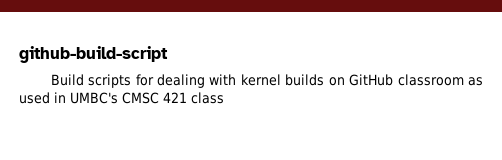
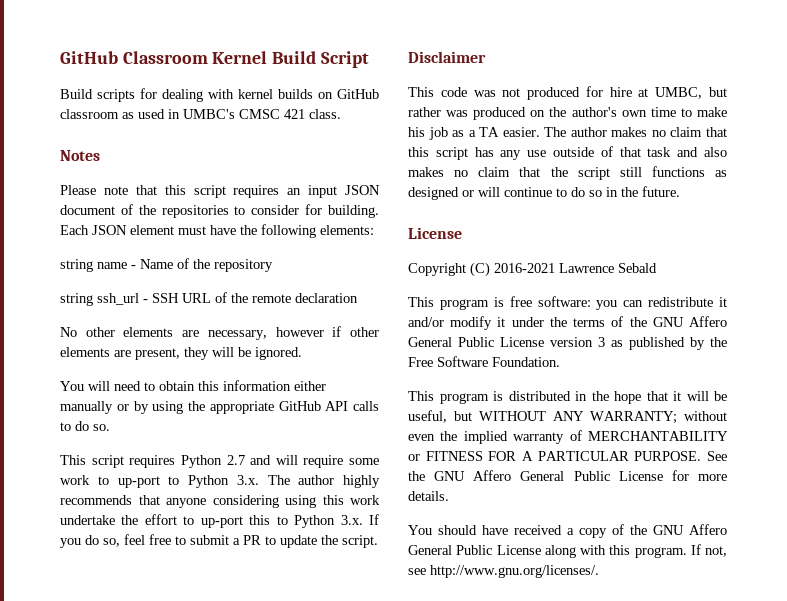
[19,46,168,63] github-build-script -> [60,51,369,68] GitHub Classroom Kernel Build Script
[191,92,224,104] class -> [309,109,341,119] [60,150,100,161] [60,185,380,198] [60,204,379,218] [60,224,374,238] [60,258,273,272] [60,292,358,306] [60,326,379,340] [60,347,302,360] [60,380,326,391] [60,401,379,414] [60,421,110,431] [60,455,379,468] [60,475,380,488] [60,495,380,508] [60,514,380,528] [60,534,378,548] [408,51,486,63] [408,86,727,100] [408,107,727,120] [408,127,727,140] [408,146,727,160] [408,166,727,180] [408,186,680,200] [408,227,462,239] [408,262,657,277] [408,296,727,310] [408,316,727,330] [408,337,727,350] [408,356,560,367] [408,391,727,404] [408,410,727,424] [408,430,728,444] [408,451,727,461] [408,470,727,481] [408,491,449,501] [408,524,727,538] [408,544,727,558] [408,565,599,578] class. // Notes // Please note that this script requires an input JSON document of the repositories to consider for building. Each JSON element must have the following elements: // string name - Name of the repository // string ssh_url - SSH URL of the remote declaration // No other elements are necessary, however if other elements are present, they will be ignored. // You will need to obtain this information either manually or by using the appropriate GitHub API calls to do so. // This script requires Python 2.7 and will require some work to up-port to Python 3.x. The author highly recommends that anyone considering using this work undertake the effort to up-port this to Python 3.x. If you do so, feel free to submit a PR to update the script. // Disclaimer // This code was not produced for hire at UMBC, but rather was produced on the author's own time to make his job as a TA easier. The author makes no claim that this script has any use outside of that task and also makes no claim that the script still functions as designed or will continue to do so in the future. // License // Copyright (C) 2016-2021 Lawrence Sebald // This program is free software: you can redistribute it and/or modify it under the terms of the GNU Affero General Public License version 3 as published by the Free Software Foundation. // This program is distributed in the hope that it will be useful, but WITHOUT ANY WARRANTY; without even the implied warranty of MERCHANTABILITY or FITNESS FOR A PARTICULAR PURPOSE. See the GNU Affero General Public License for more details. // You should have received a copy of the GNU Affero General Public License along with this program. If not, see http://www.gnu.org/licenses/.

